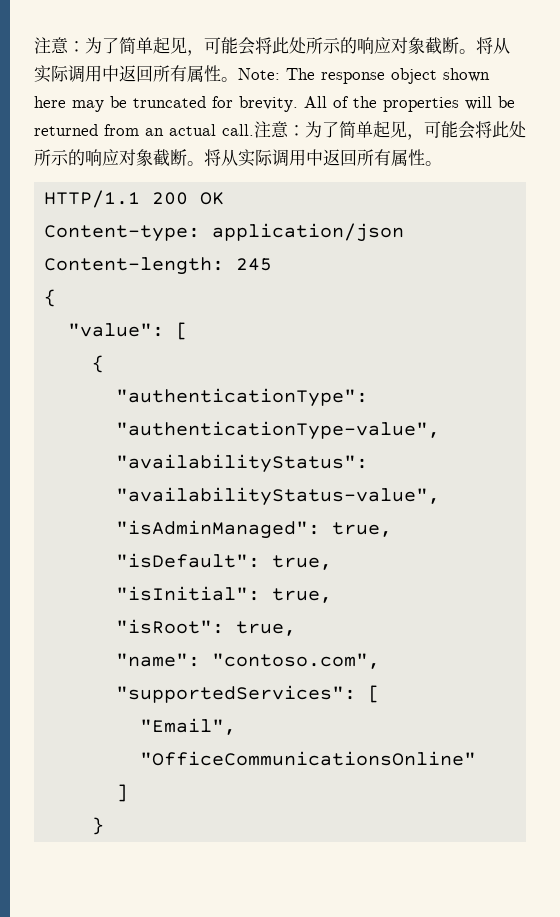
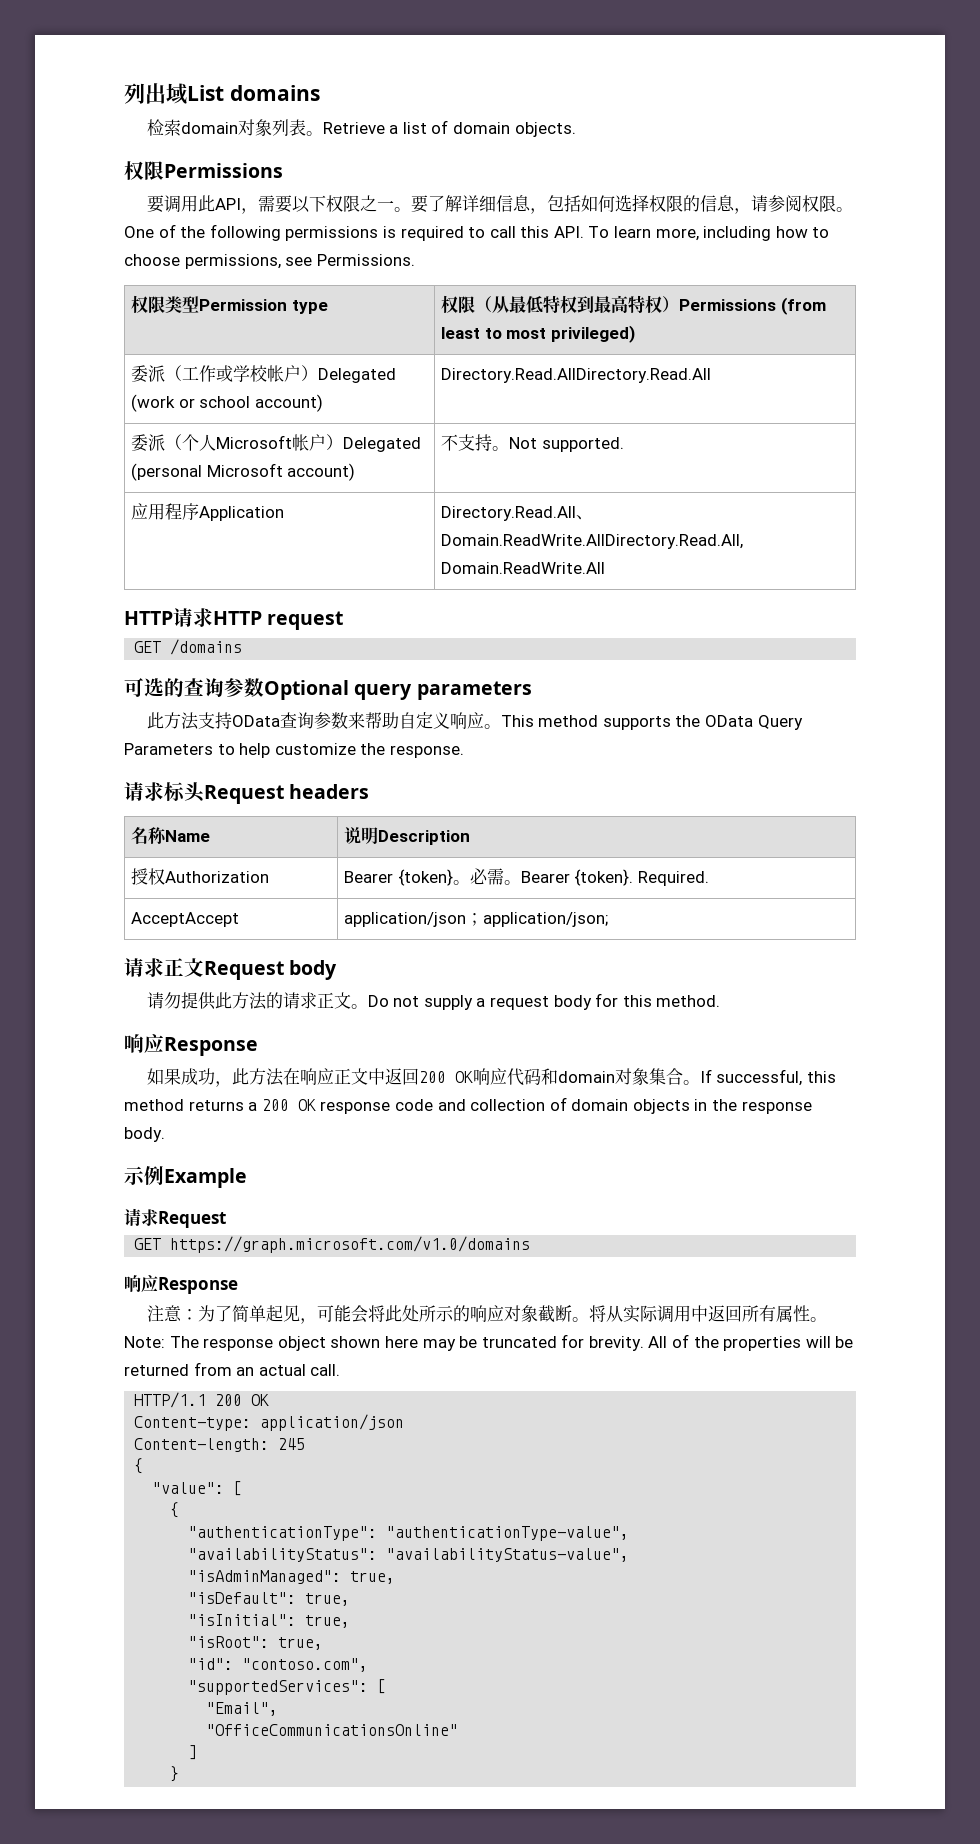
(34, 45) none -> [124,83,320,105] [146,119,576,137] [124,161,283,180] [146,194,853,214] [124,224,830,241] [124,254,415,269] [131,295,328,314] [441,295,826,315] [441,325,636,343] [131,365,397,383] [131,394,324,412] [441,368,712,383] [131,434,422,452] [131,463,356,481] [441,434,624,452] [131,503,285,521] [441,506,594,521] [441,534,744,549] [441,562,606,574] [124,608,344,630] [134,639,243,655] [124,678,532,700] [146,712,803,730] [124,743,464,758] [124,782,370,804] [131,827,211,844] [344,827,471,845] [131,868,270,885] [344,868,710,886] [131,912,240,927] [344,912,609,927] [124,958,338,980] [146,992,721,1010] [124,1034,258,1056] [146,1068,836,1087] [124,1097,812,1114] [124,1127,165,1142] [124,1166,247,1188] [124,1208,226,1228] [134,1236,531,1253] [124,1275,238,1294] 列出域List domains // 检索domain对象列表。Retrieve a list of domain objects. // 权限Permissions // 要调用此API，需要以下权限之一。要了解详细信息，包括如何选择权限的信息，请参阅权限。One of the following permissions is required to call this API. To learn more, including how to choose permissions, see Permissions. // 权限类型Permission type | 权限（从最低特权到最高特权）Permissions (from least to most privileged) // 委派（工作或学校帐户）Delegated (work or school account) | Directory.Read.AllDirectory.Read.All // 委派（个人Microsoft帐户）Delegated (personal Microsoft account) | 不支持。Not supported. // 应用程序Application | Directory.Read.All、Domain.ReadWrite.AllDirectory.Read.All, Domain.ReadWrite.All // HTTP请求HTTP request // GET /domains // 可选的查询参数Optional query parameters // 此方法支持OData查询参数来帮助自定义响应。This method supports the OData Query Parameters to help customize the response. // 请求标头Request headers // 名称Name | 说明Description // 授权Authorization | Bearer {token}。必需。Bearer {token}. Required. // AcceptAccept | application/json；application/json; // 请求正文Request body // 请勿提供此方法的请求正文。Do not supply a request body for this method. // 响应Response // 如果成功，此方法在响应正文中返回200 OK响应代码和domain对象集合。If successful, this method returns a 200 OK response code and collection of domain objects in the response body. // 示例Example // 请求Request // GET https://graph.microsoft.com/v1.0/domains // 响应Response //
[254,121,526,140] [34,149,442,167] 注意：为了简单起见，可能会将此处所示的响应对象截断。将从实际调用中返回所有属性。 -> (341, 1370) none
[116,653,201,667] "name": -> [188,1658,234,1670] "id":

